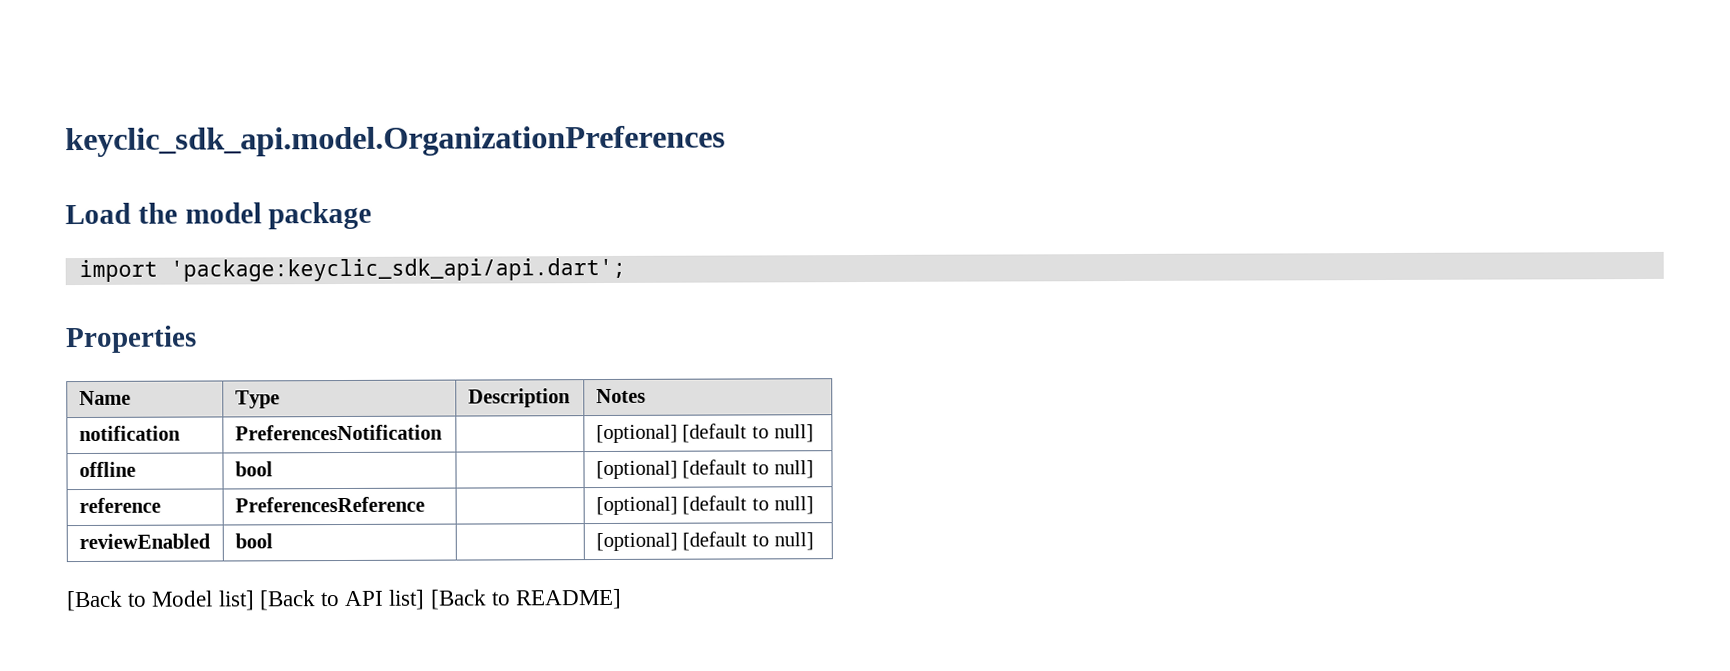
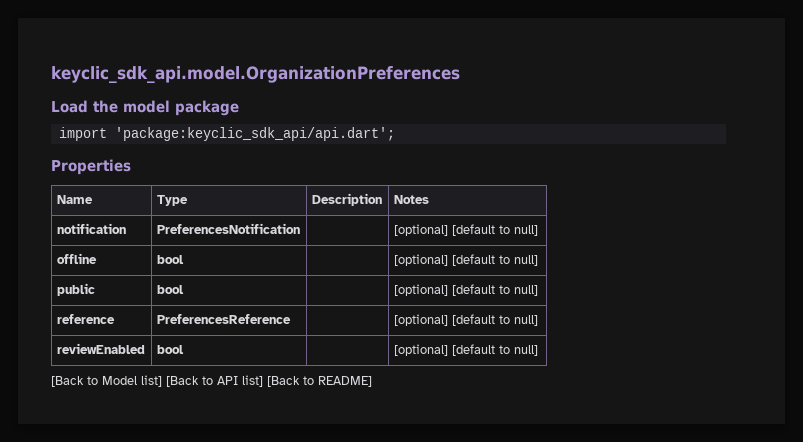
(814, 469) none -> [56,283,95,296] [156,285,184,294] [393,284,538,296] // public | bool | | [optional] [default to null]

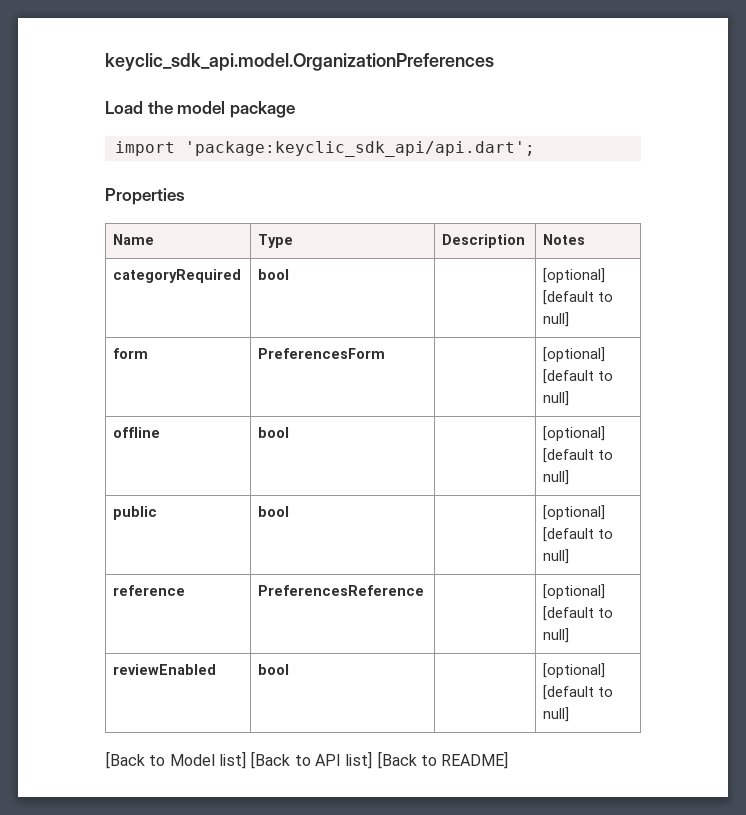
[56,223,126,234] [156,223,300,234] notification | PreferencesNotification -> [113,269,242,283] [258,269,290,280] [543,268,606,283] [543,290,614,305] [543,312,570,327] [113,348,149,359] [258,348,386,359] categoryRequired | bool | | [optional] [default to null] // form | PreferencesForm

